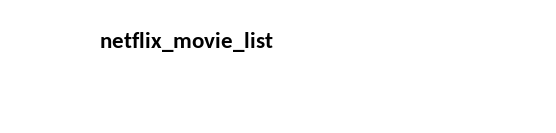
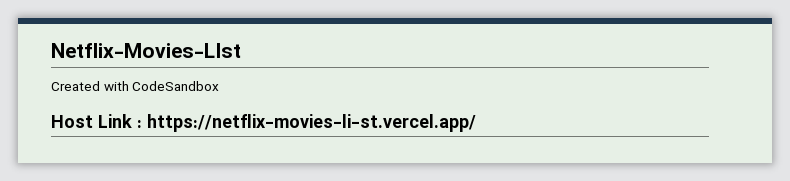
[100,32,273,52] netflix_movie_list -> [51,43,241,58] [51,81,220,91] [51,114,476,132] Netflix-Movies-LIst // Created with CodeSandbox // Host Link : https://netflix-movies-li-st.vercel.app/

